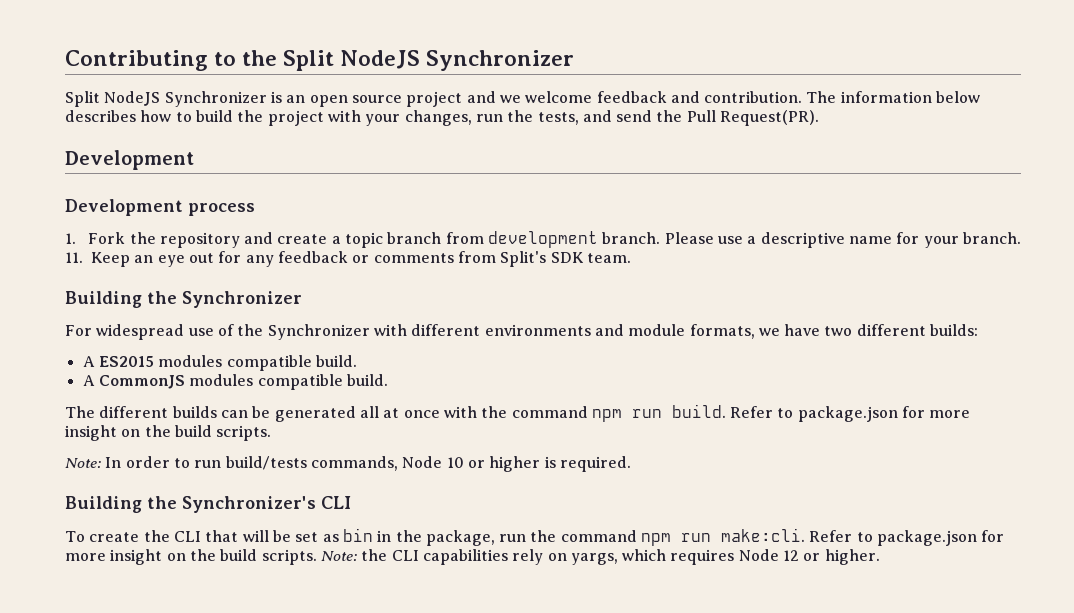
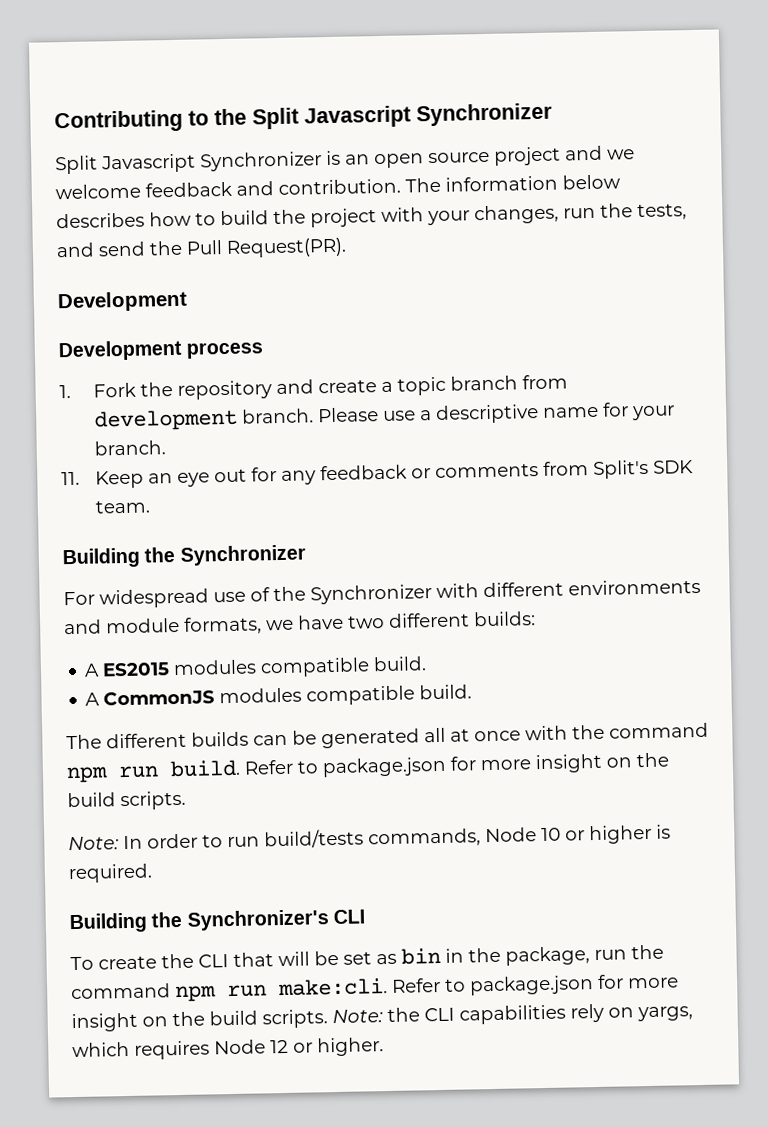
[340,50,421,69] NodeJS -> [304,105,411,129] Javascript
[104,91,161,106] NodeJS -> [101,153,196,174] Javascript

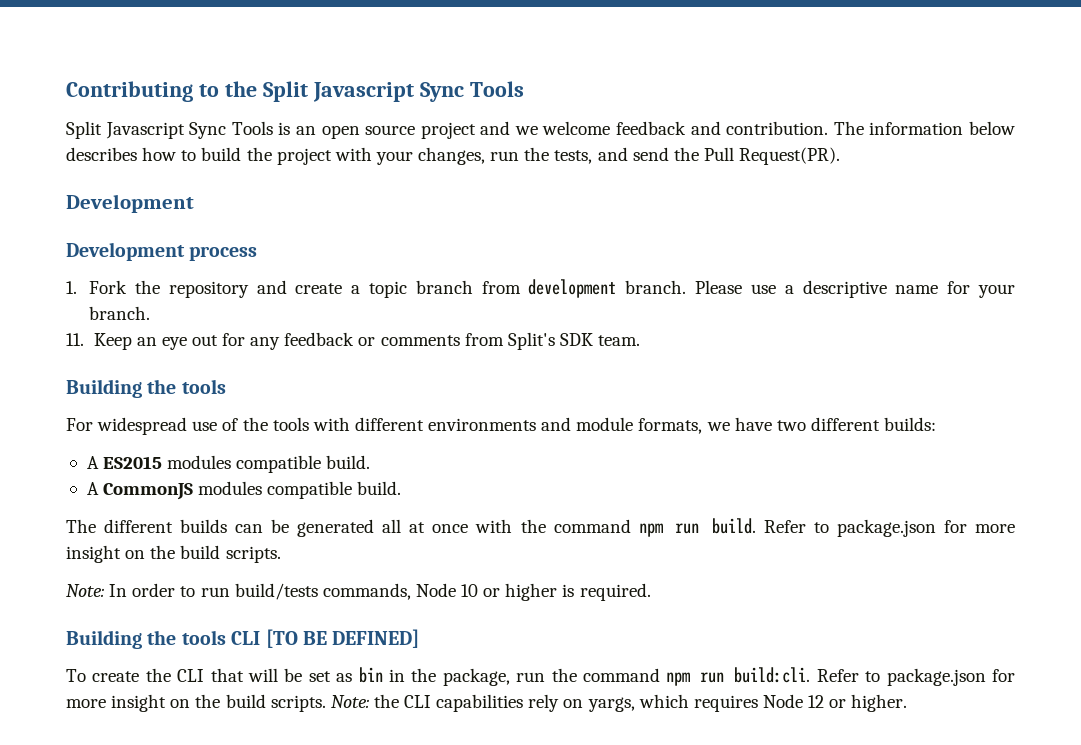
[416,102,553,127] [55,151,322,175] Synchronizer // Split Javascript Synchronizer -> [419,81,524,102] [66,121,273,139] Sync Tools // Split Javascript Sync Tools
[179,544,306,566] Synchronizer -> [181,379,226,394] tools
[310,584,432,605] Synchronizer -> [272,417,309,431] tools
[186,909,365,931] Synchronizer's CLI -> [181,629,420,648] tools CLI [TO BE DEFINED]
[277,978,388,997] make:cli. -> [734,667,811,683] build:cli.

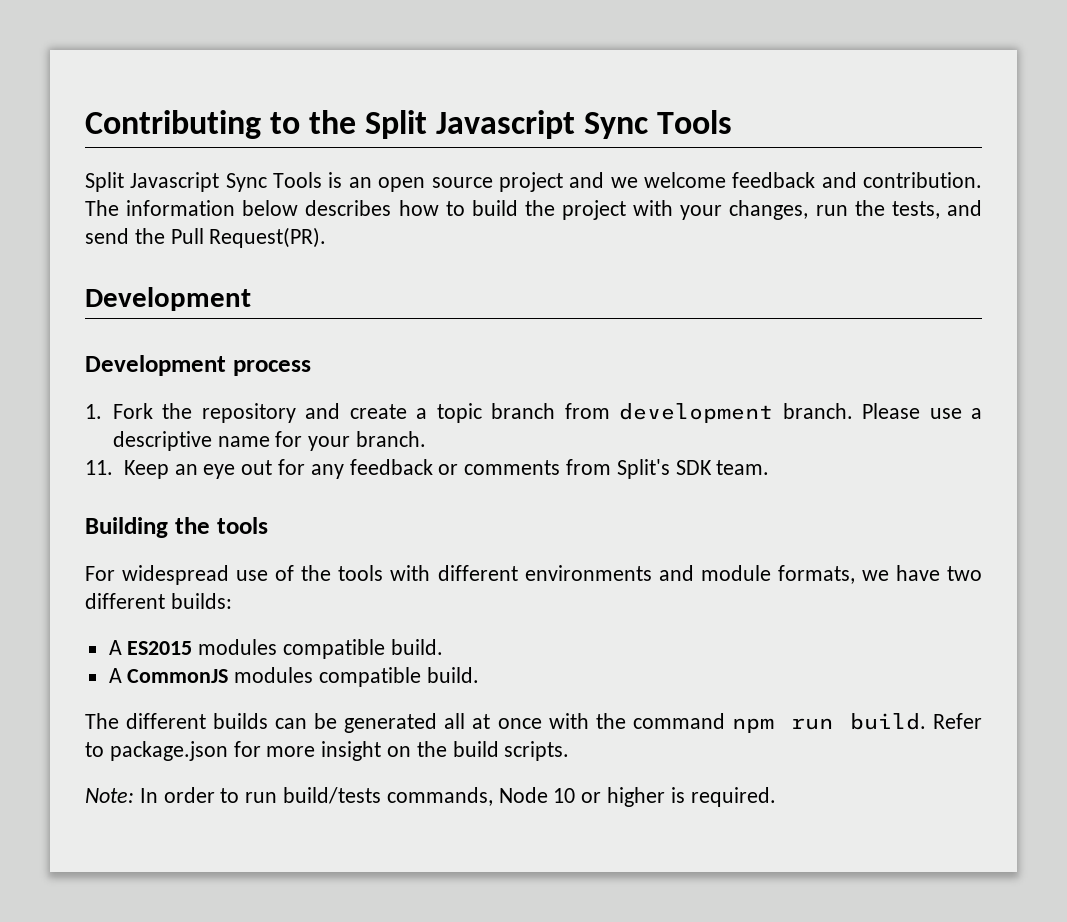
[66,629,420,649] [66,667,1016,686] [66,694,908,712] // Building the tools CLI [TO BE DEFINED] // To create the CLI that will be set as bin in the package, run the command npm run build:cli. Refer to package.json for more insight on the build scripts. Note: the CLI capabilities rely on yargs, which requires Node 12 or higher. -> (776, 797) none

